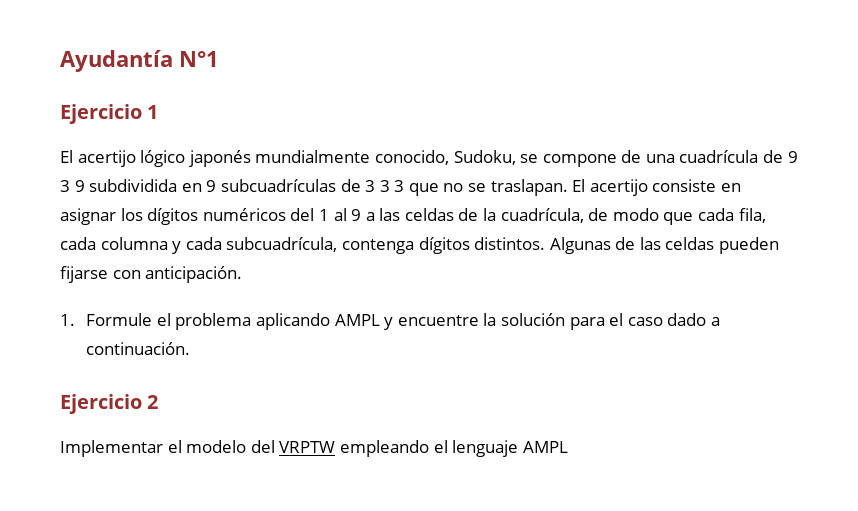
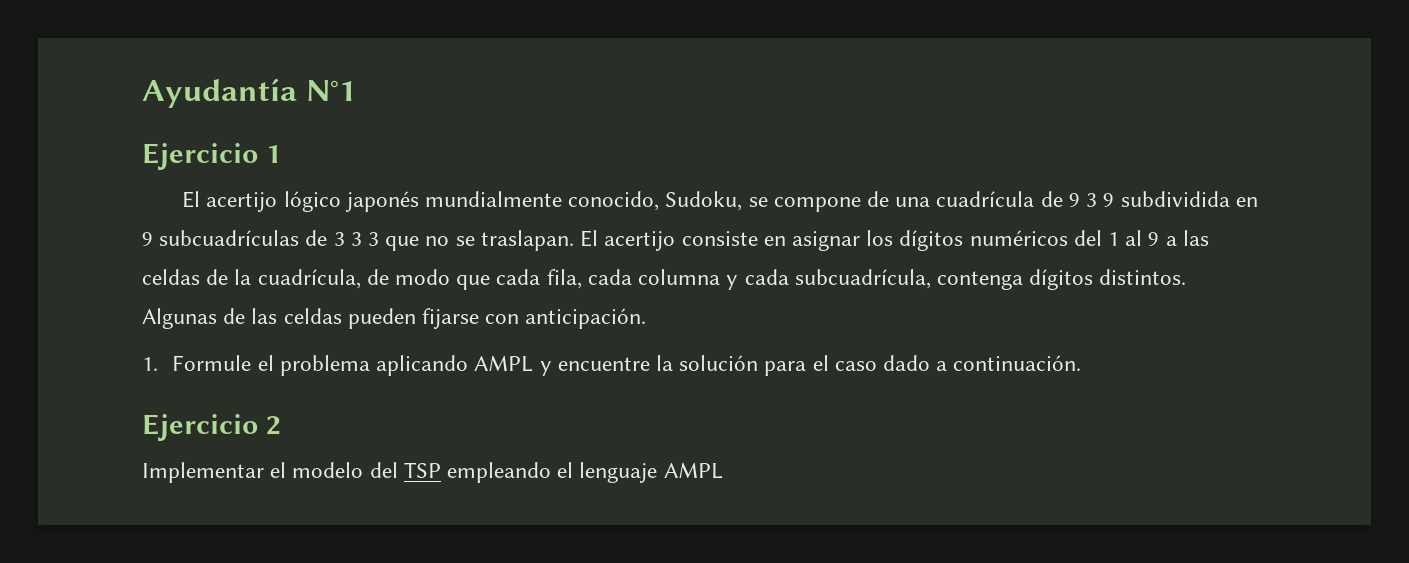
[279,441,336,453] VRPTW -> [403,462,441,478] TSP

